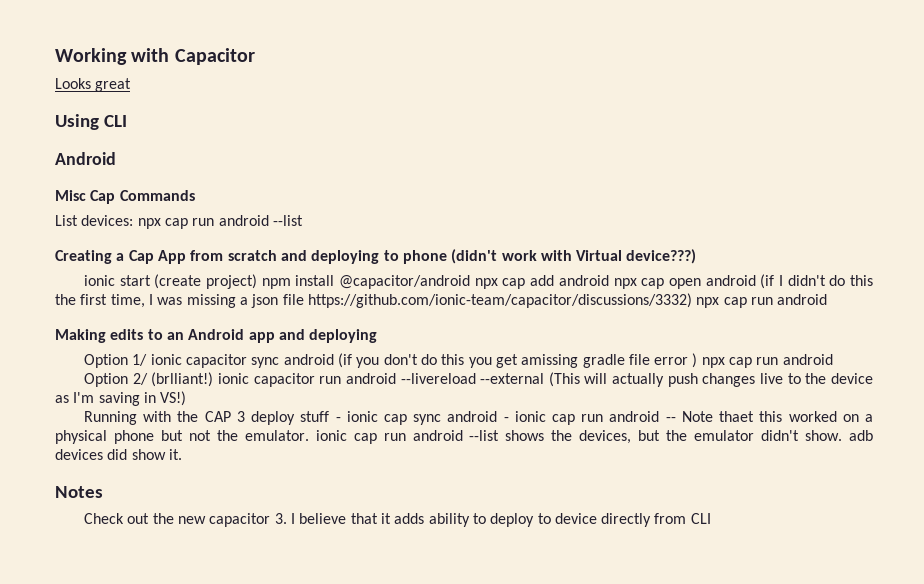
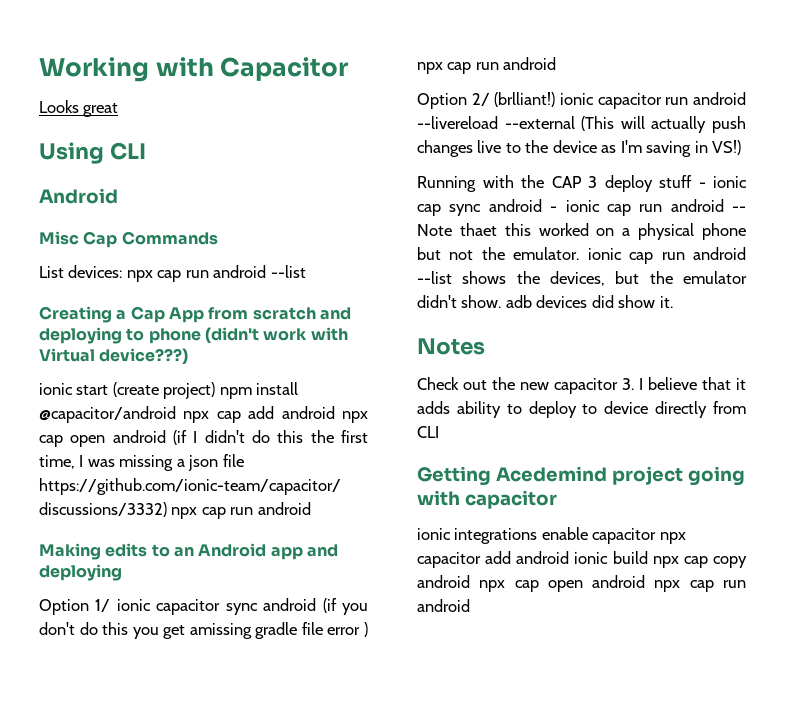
(711, 518) none -> [417,466,745,486] [417,490,557,509] [417,527,686,544] [417,551,747,568] [417,575,746,592] [417,599,470,612] // Getting Acedemind project going with capacitor // ionic integrations enable capacitor npx capacitor add android ionic build npx cap copy android npx cap open android npx cap run android

